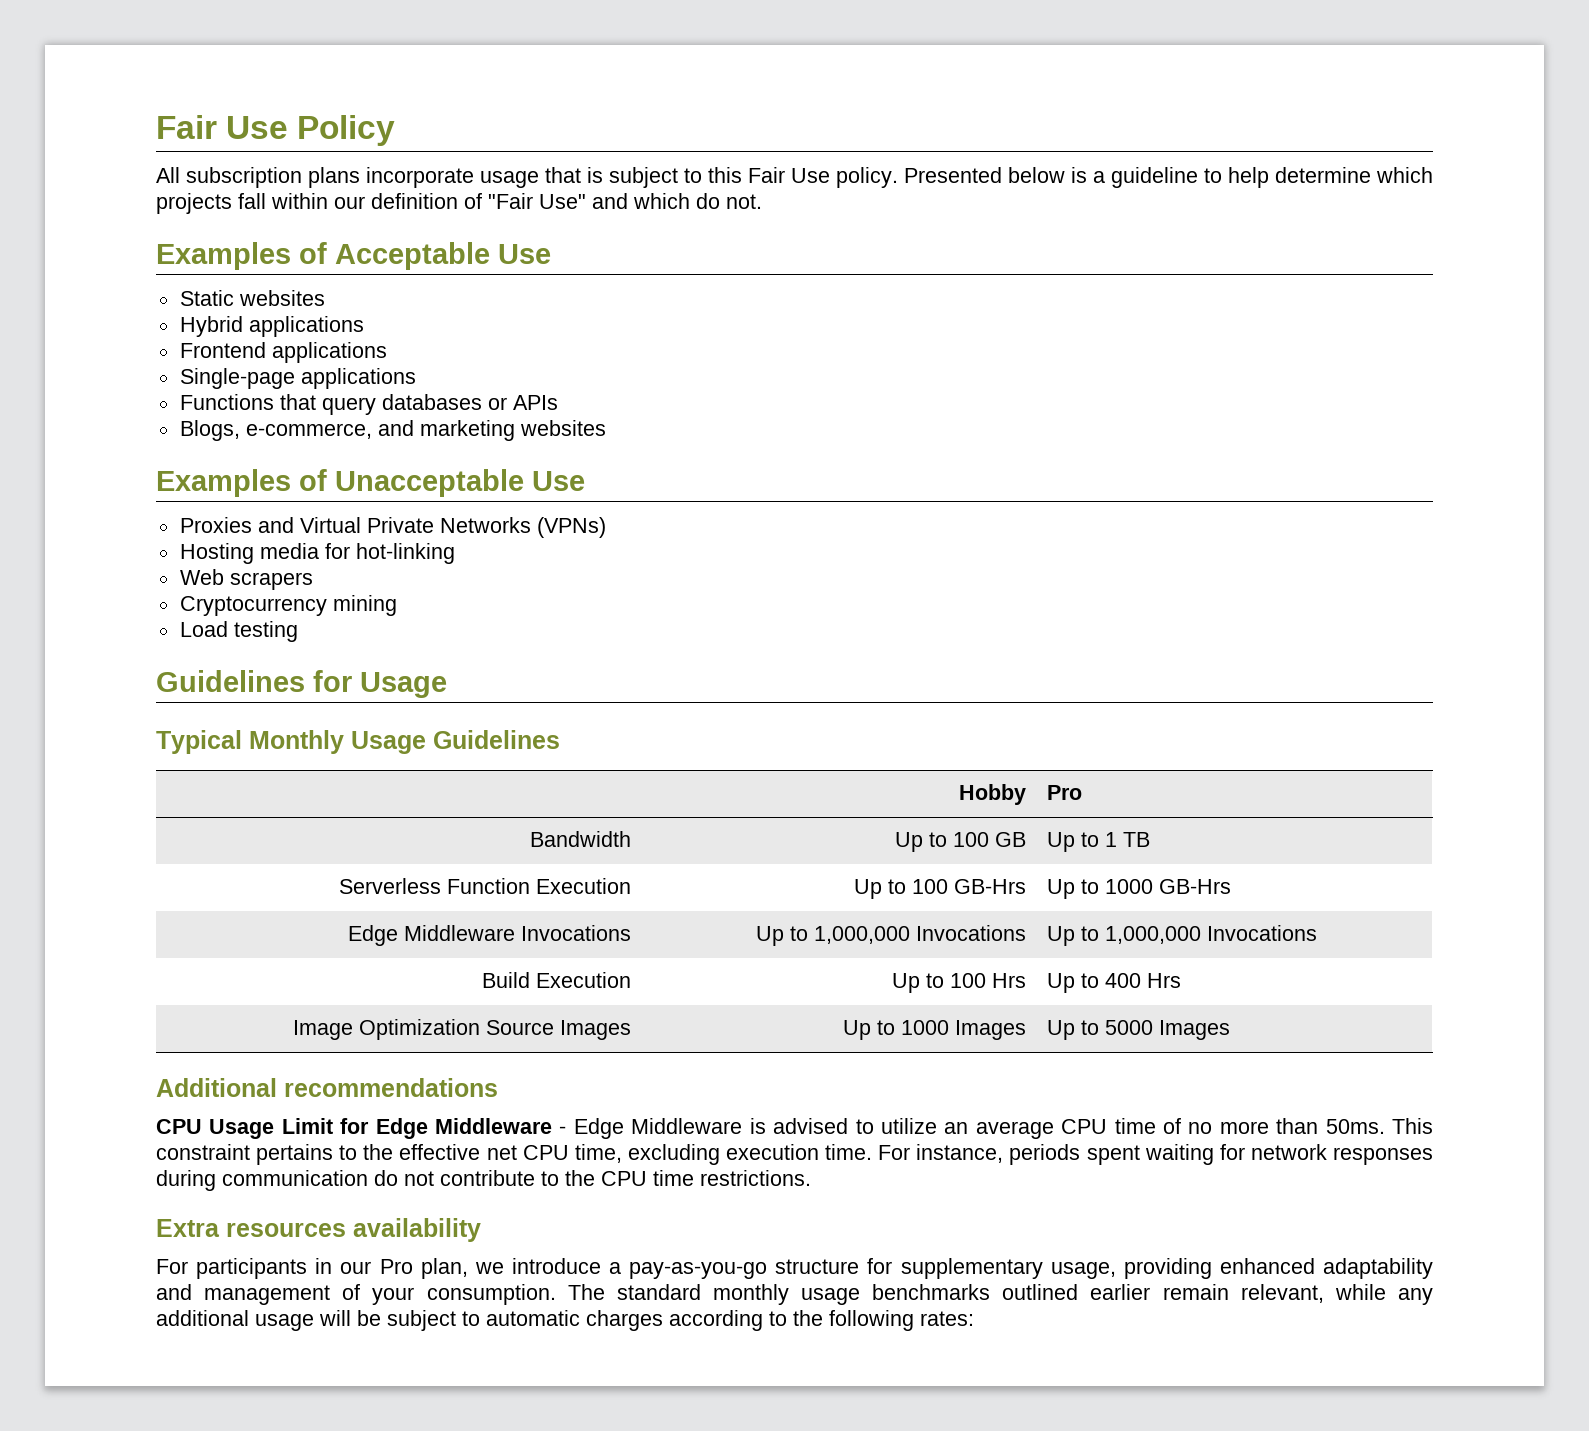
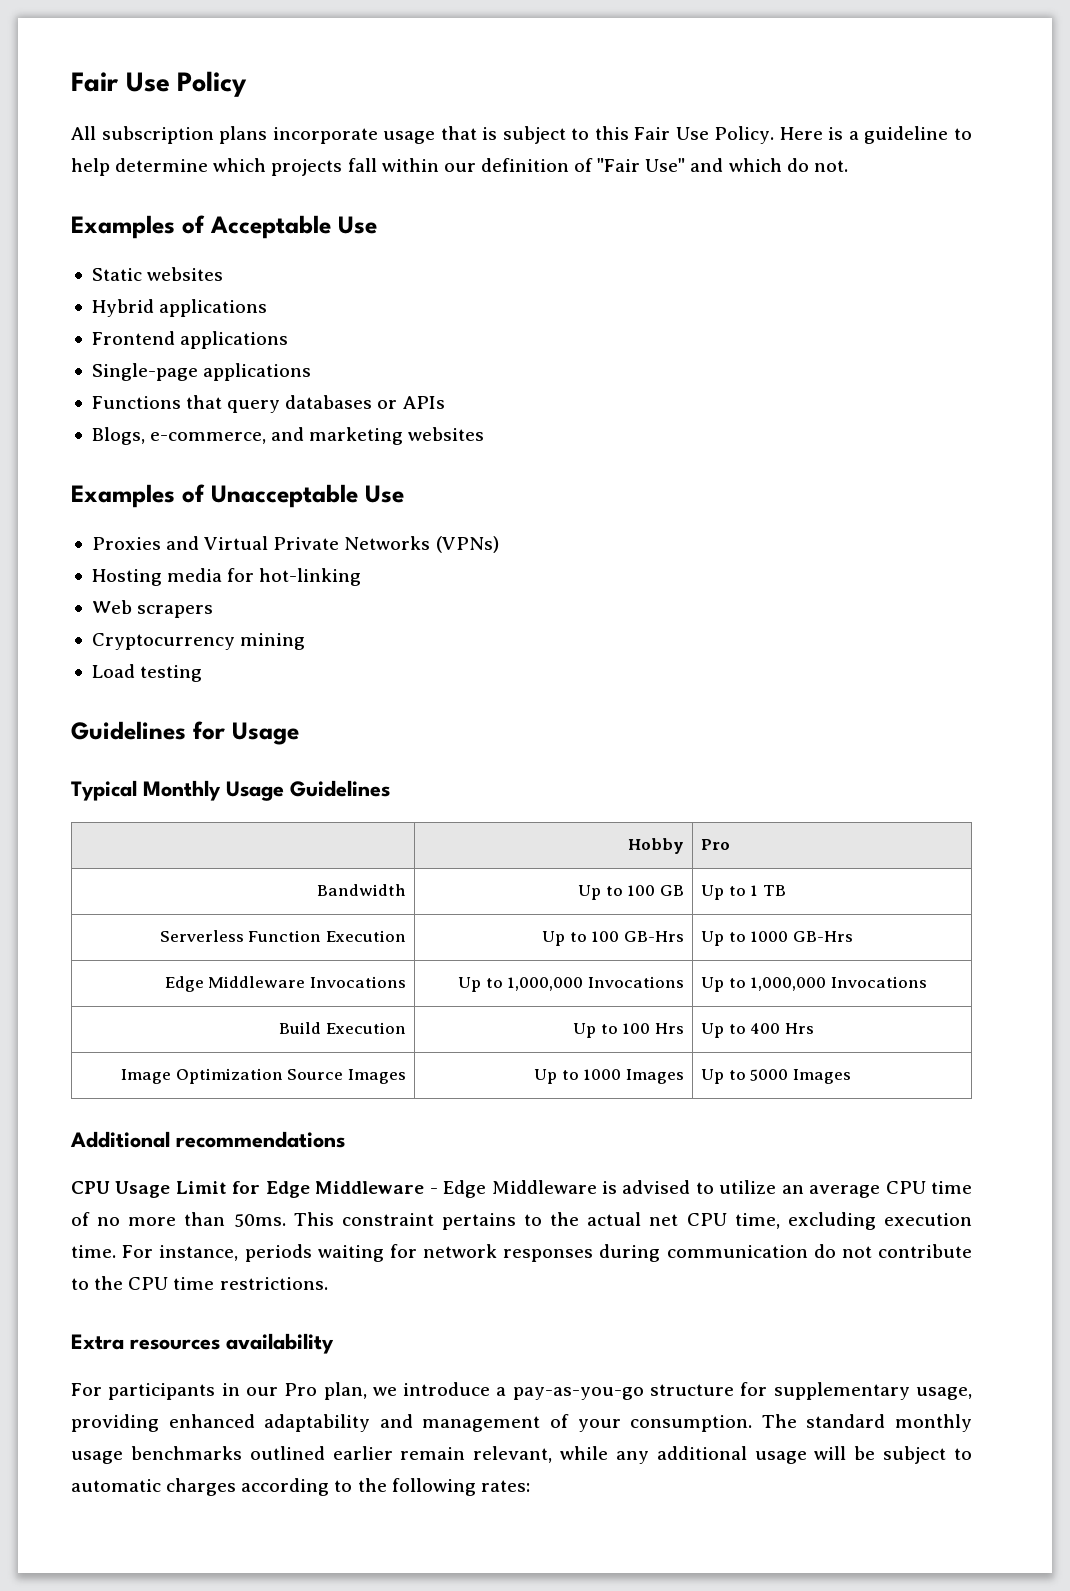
[836,167,1065,188] policy. Presented below -> [714,126,823,144] Policy. Here
[399,1144,481,1160] effective -> [587,1212,642,1226] actual
[1086,1145,1140,1165] spent -> (312, 1253) none

